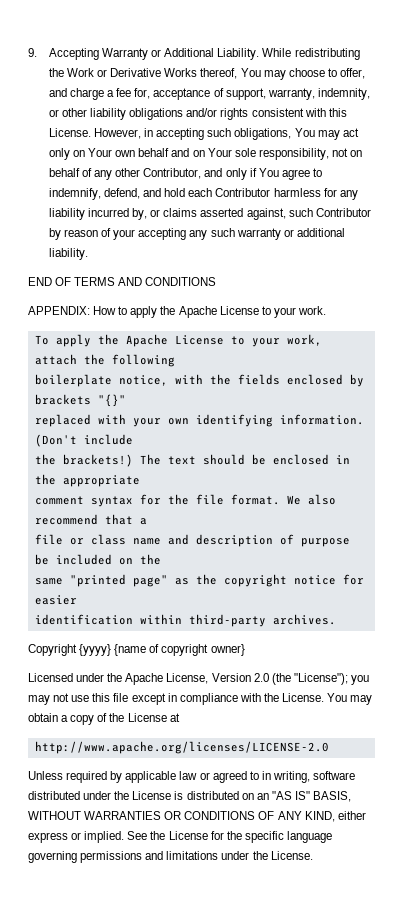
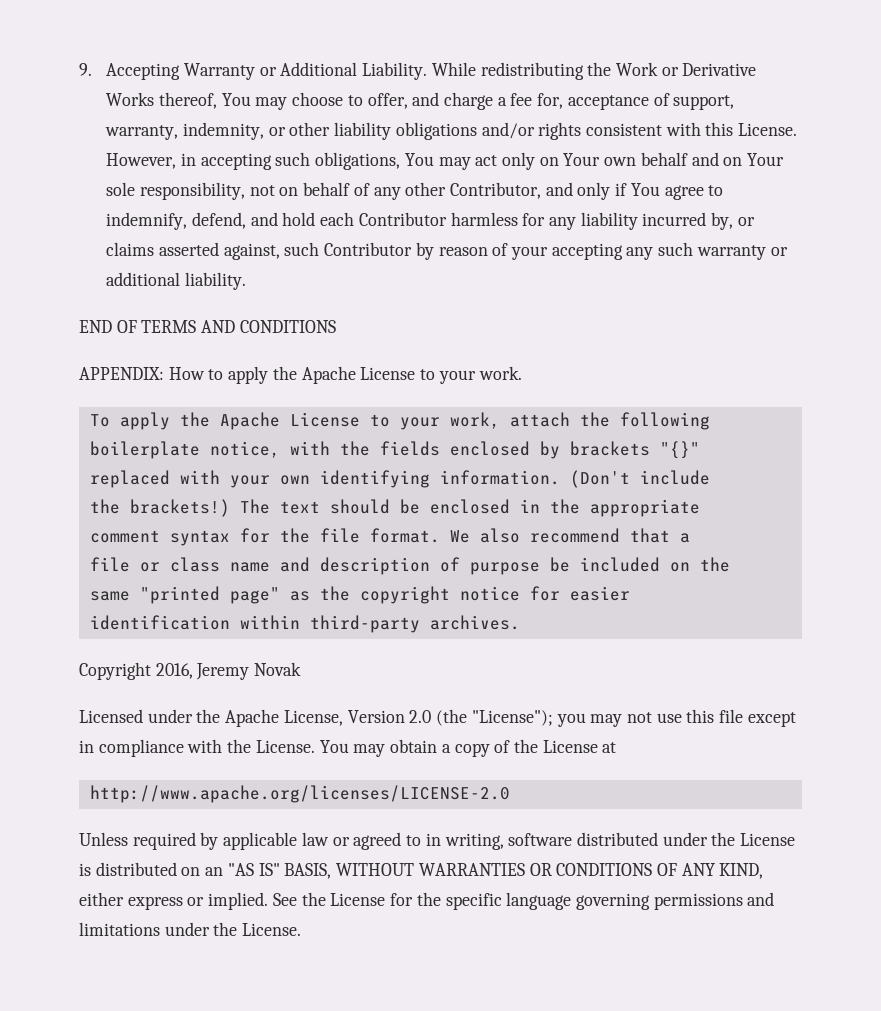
[79,644,245,656] {yyyy} {name of copyright owner} -> [155,662,302,680] 2016, Jeremy Novak

